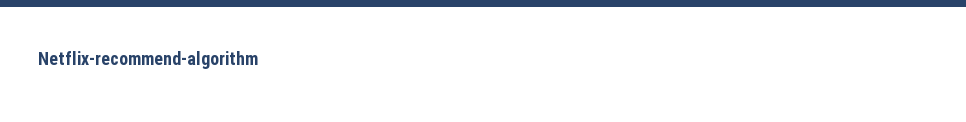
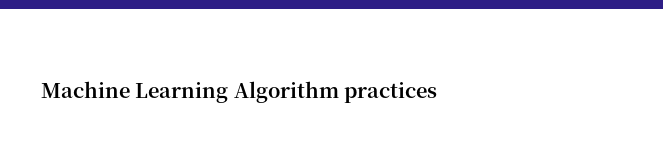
[38,51,258,69] Netflix-recommend-algorithm -> [41,81,438,103] Machine Learning Algorithm practices

